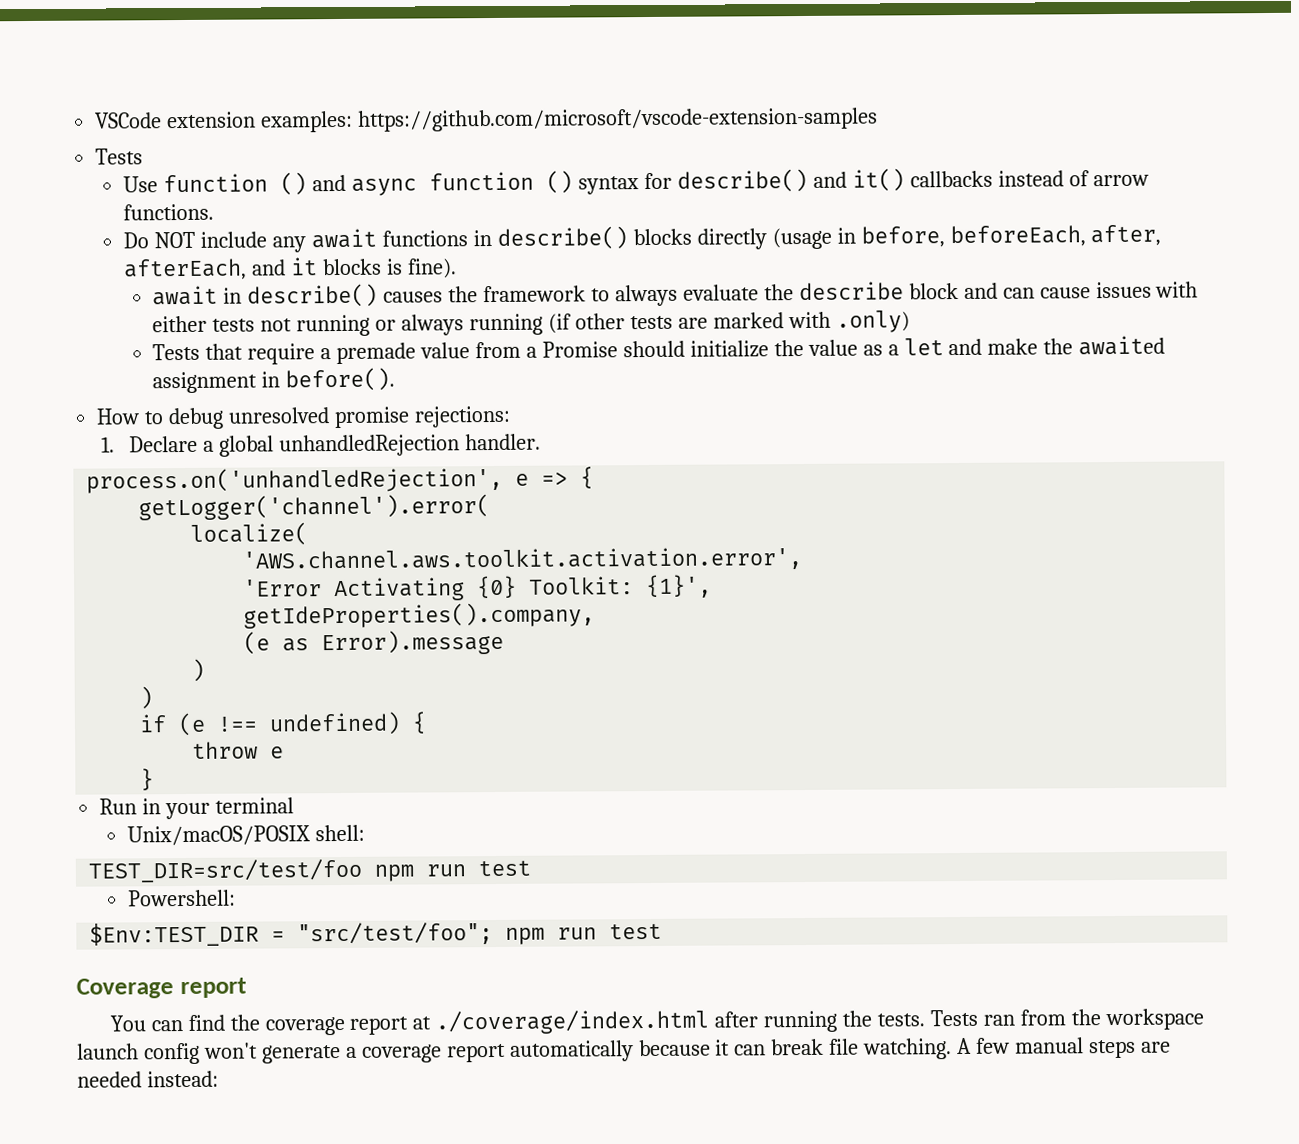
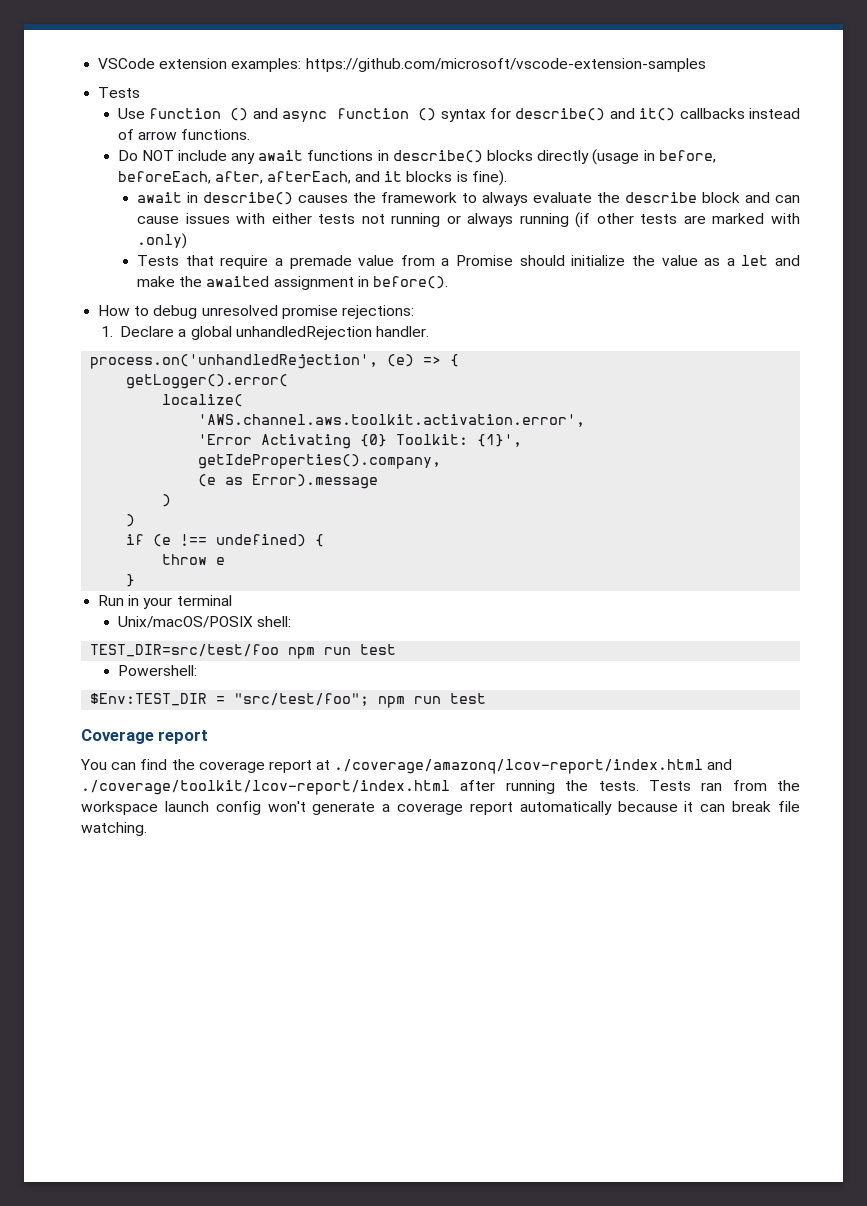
[515,473,530,486] e -> [387,354,415,367] (e)
[138,494,491,521] getLogger('channel').error( -> [126,374,289,389] getLogger().error(
[435,1009,710,1035] ./coverage/index.html -> [334,759,733,774] [81,780,450,795] ./coverage/amazonq/lcov-report/index.html and ./coverage/toolkit/lcov-report/index.html
[957,1037,1171,1059] [77,1070,219,1088] A few manual steps are needed instead: -> (147, 829) none

